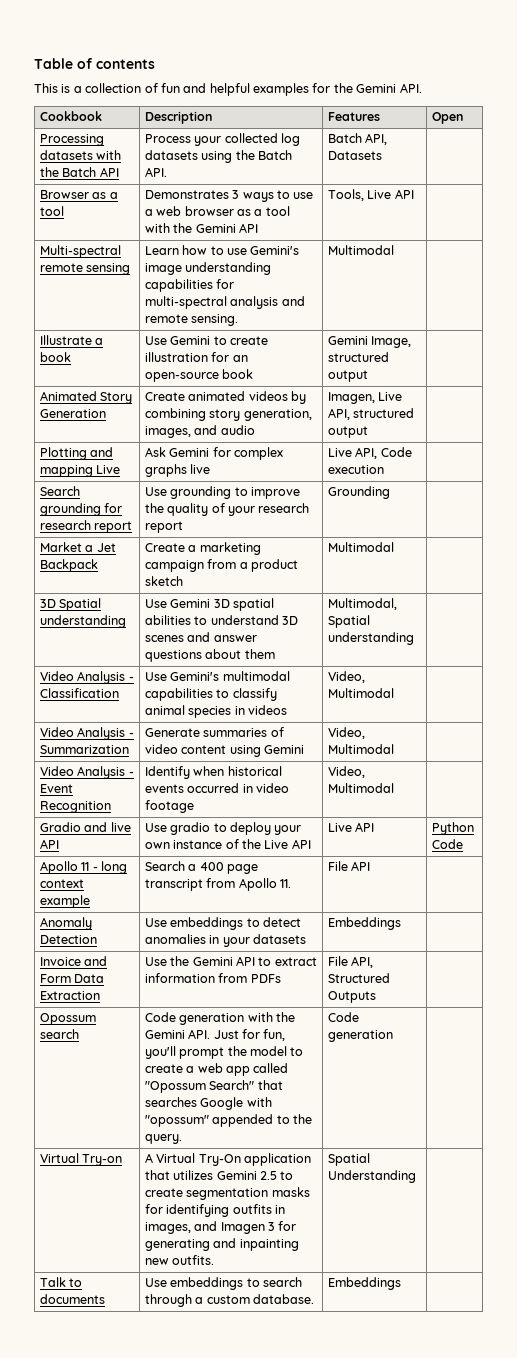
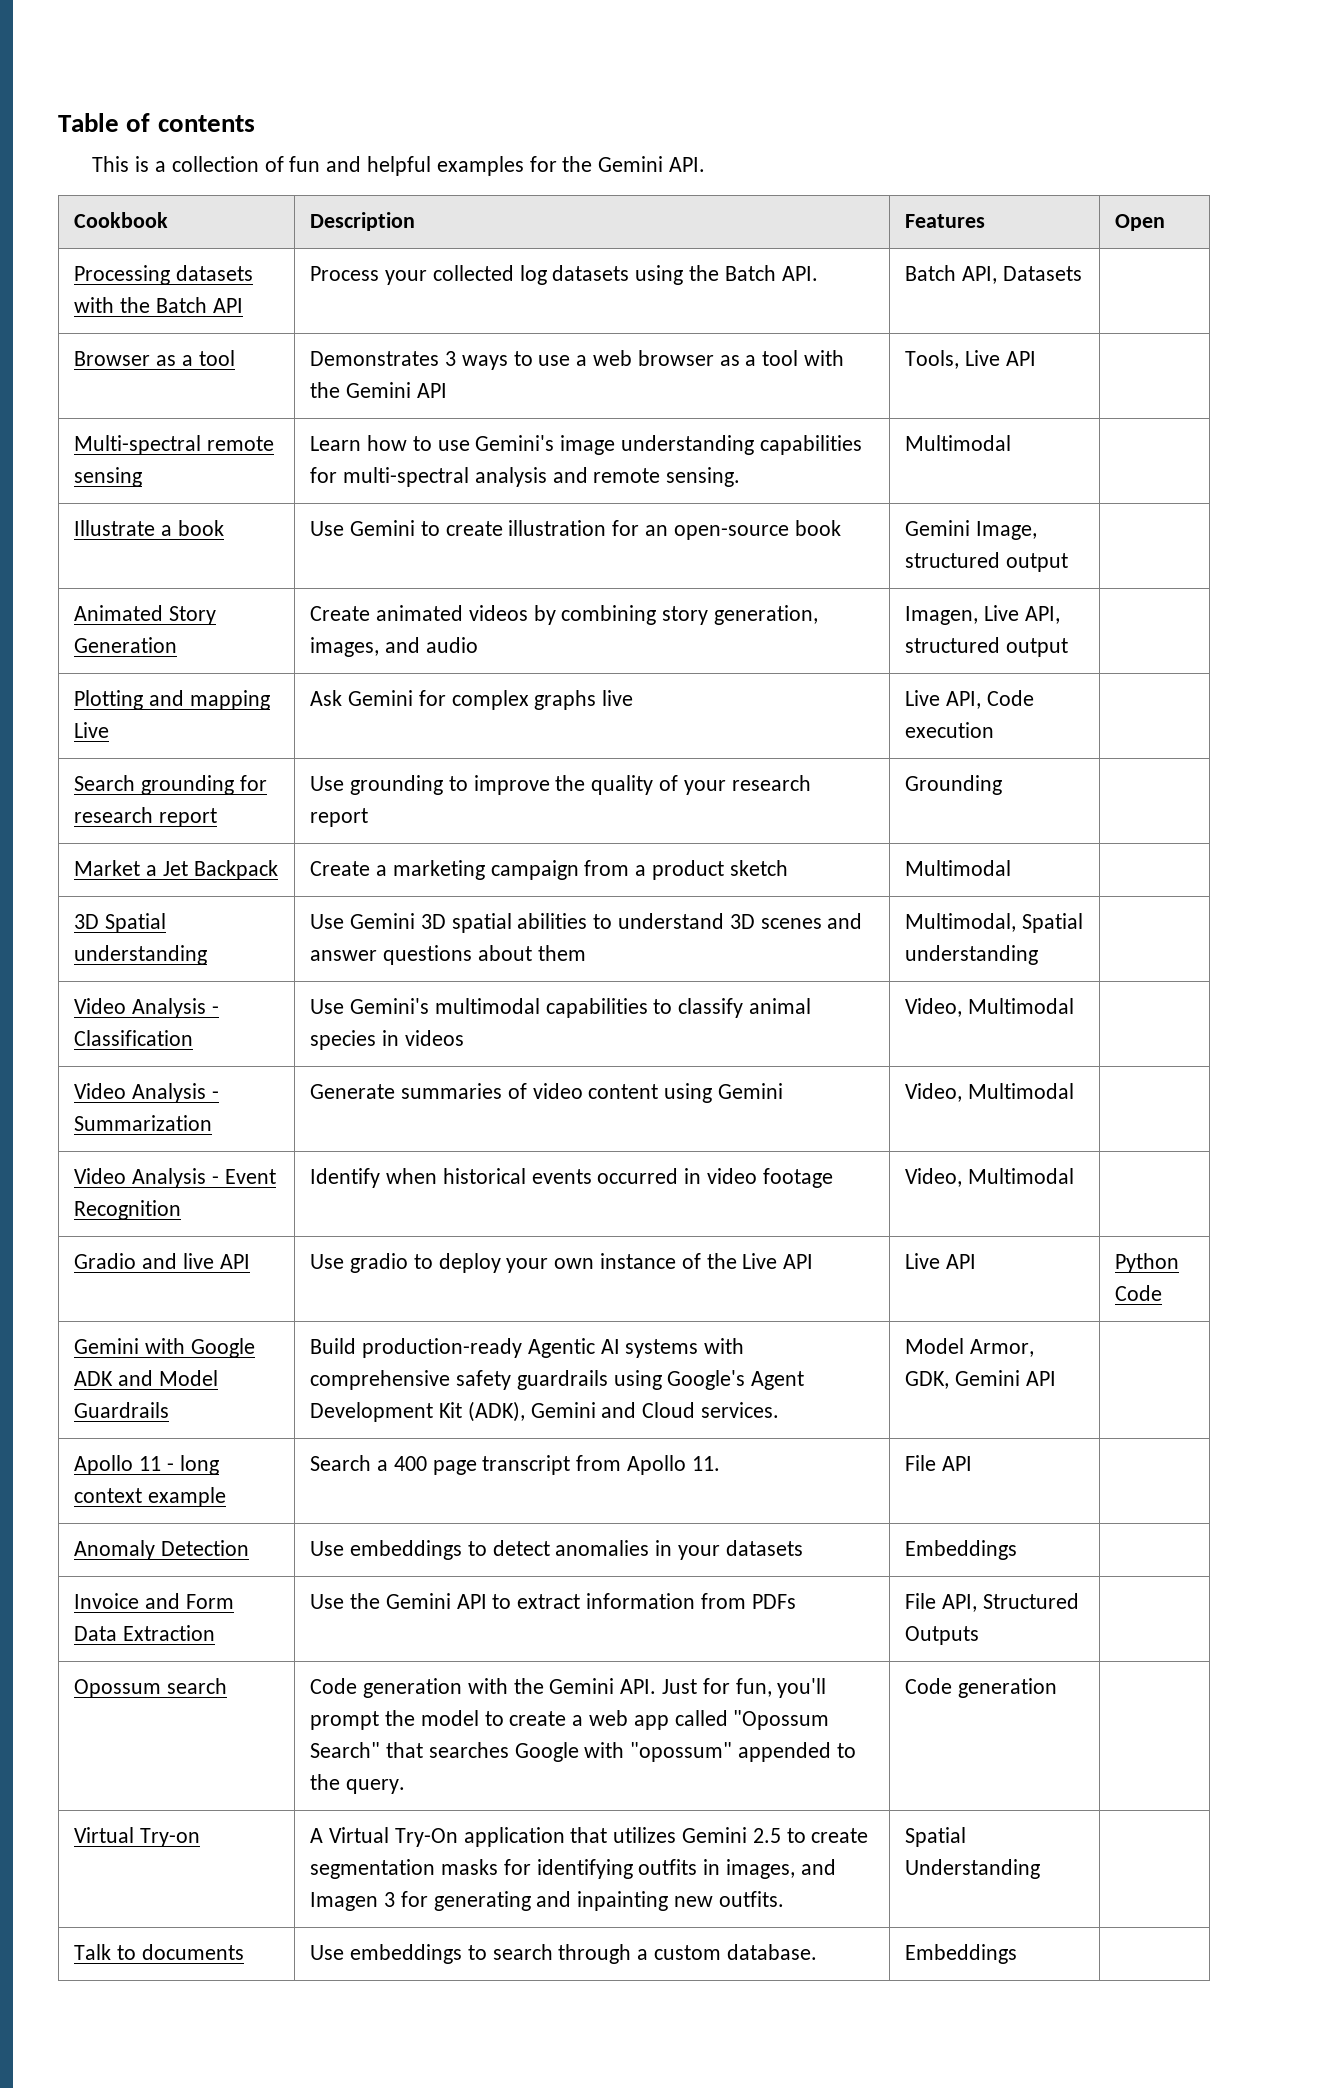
(463, 844) none -> [74,1338,255,1358] [74,1370,218,1386] [74,1402,170,1418] [310,1338,745,1358] [310,1370,805,1390] [310,1401,780,1422] [905,1338,1035,1357] [905,1370,1056,1389] // Gemini with Google ADK and Model Guardrails | Build production-ready Agentic AI systems with comprehensive safety guardrails using Google's Agent Development Kit (ADK), Gemini and Cloud services. | Model Armor, GDK, Gemini API |

